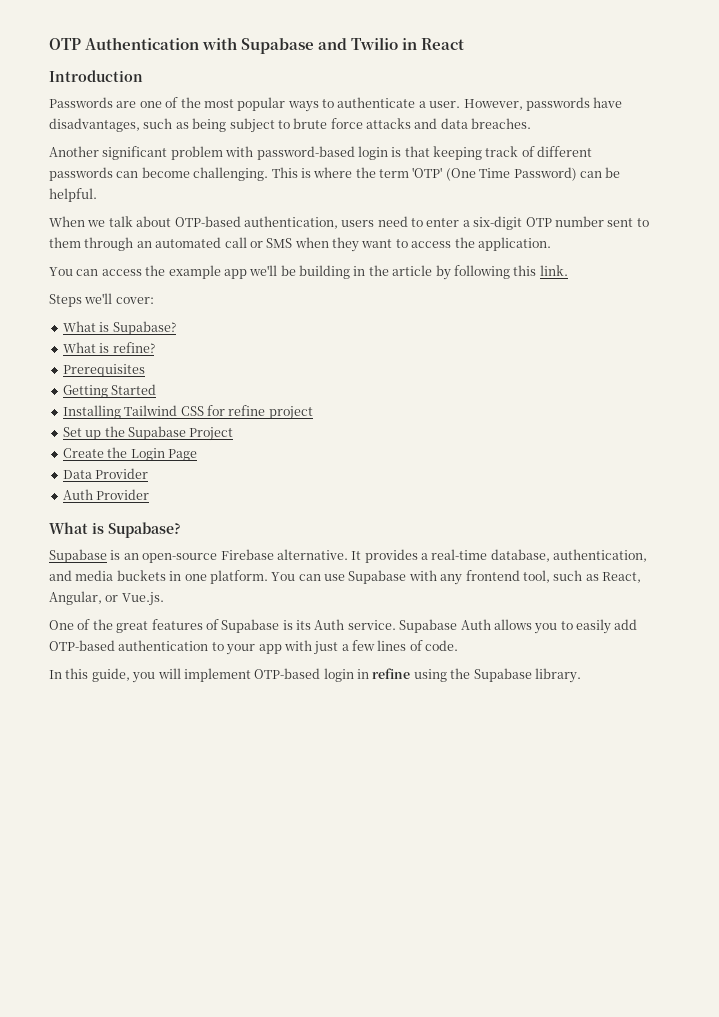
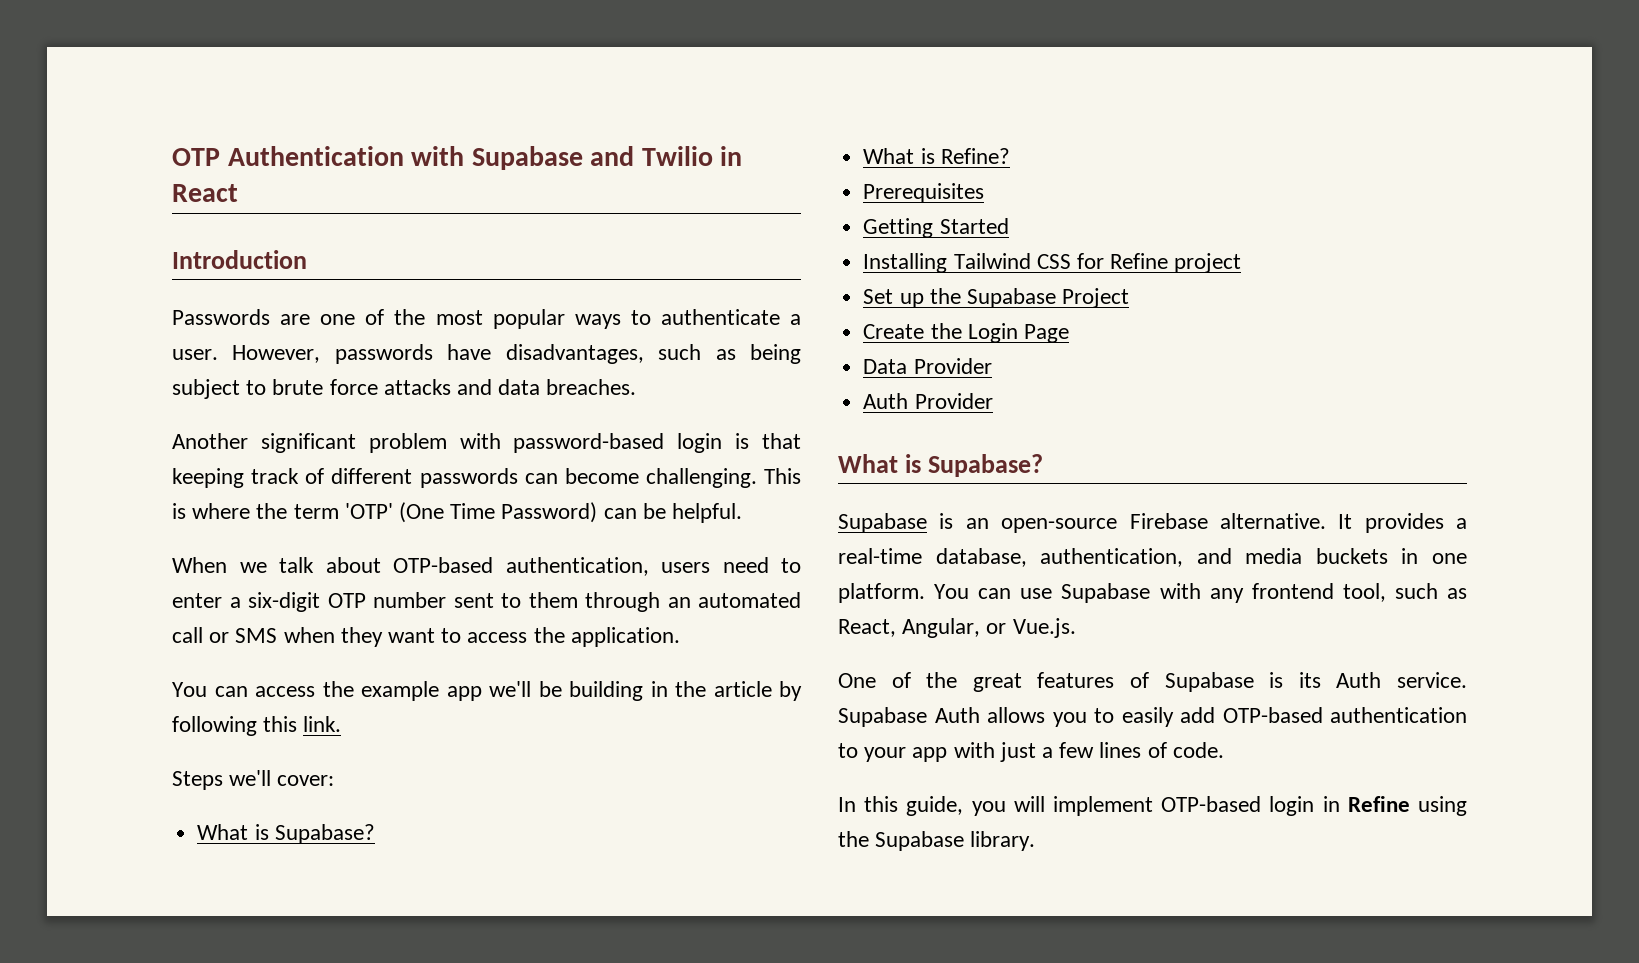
[112,342,155,353] refine? -> [940,148,1010,164] Refine?
[228,405,266,416] refine -> [1110,253,1169,269] Refine
[372,668,411,679] refine -> [1347,796,1410,812] Refine

